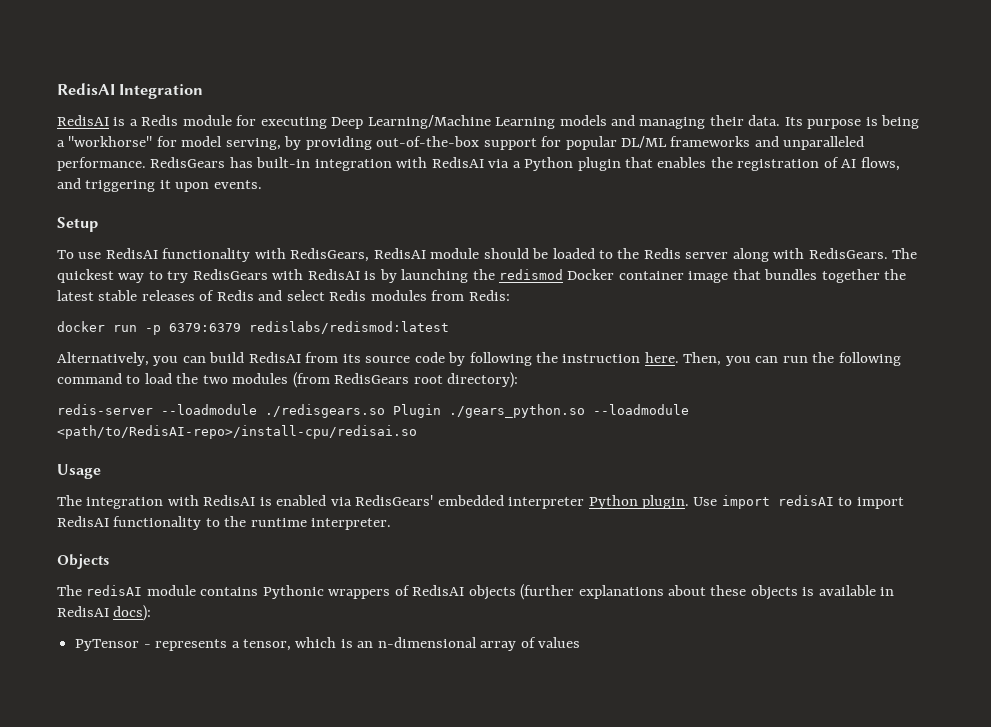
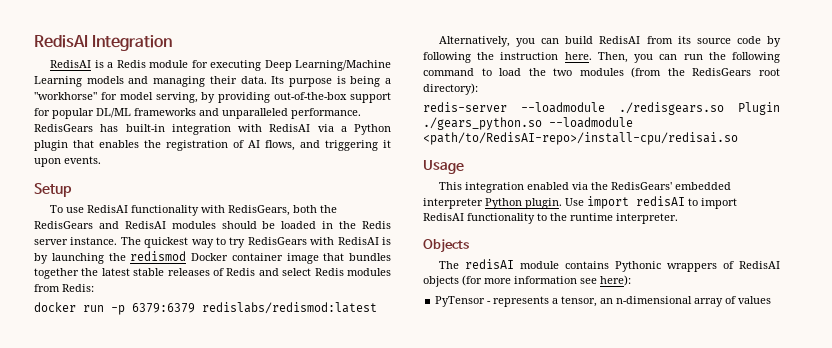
[373,248,480,259] RedisAI module -> [293,205,338,213] [34,221,216,229] both the RedisGears and RedisAI modules
[599,250,614,259] to -> [322,221,334,229] in
[732,248,888,262] along with RedisGears. -> [70,237,118,245] instance.
(330, 380) none -> [667,68,685,76] the
[57,495,272,509] The integration with RedisAI is -> [439,182,525,193] This integration
(352, 501) none -> [591,182,609,190] the
[520,584,895,600] [57,605,152,621] (further explanations about these objects is available in RedisAI docs): -> [462,275,631,286] (for more information see here):
[295,637,353,648] which is -> (598, 301) none

